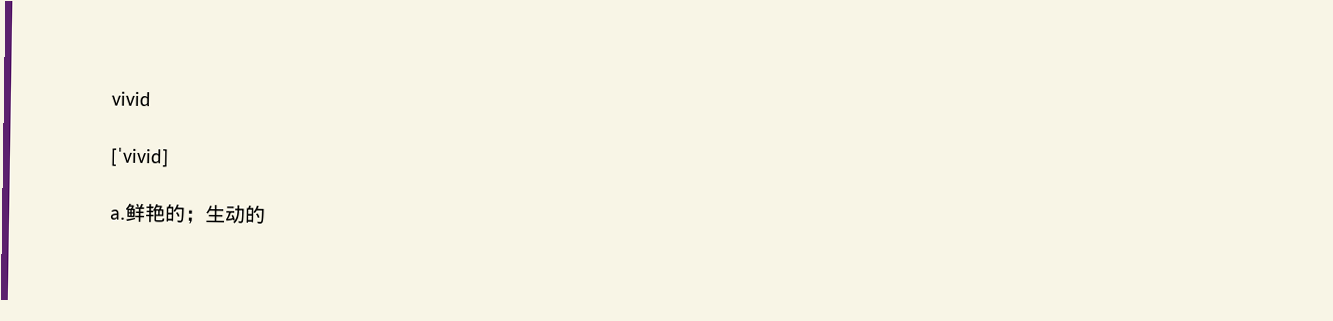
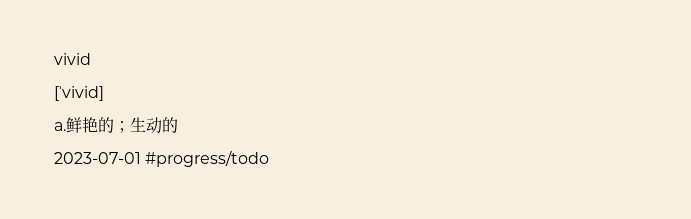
(266, 214) none -> [54,150,270,167] // 2023-07-01 #progress/todo

